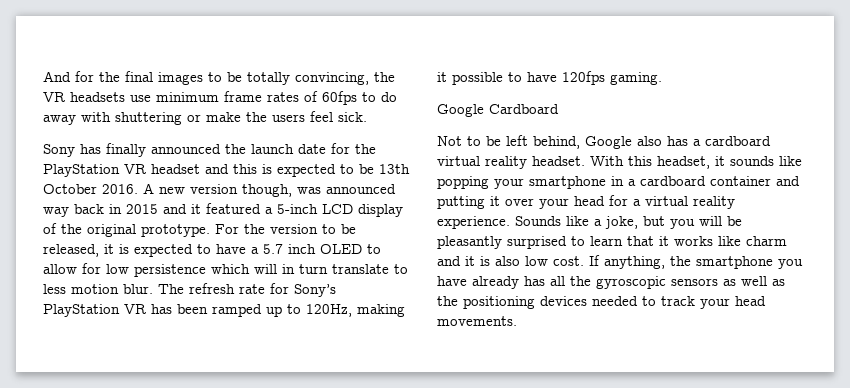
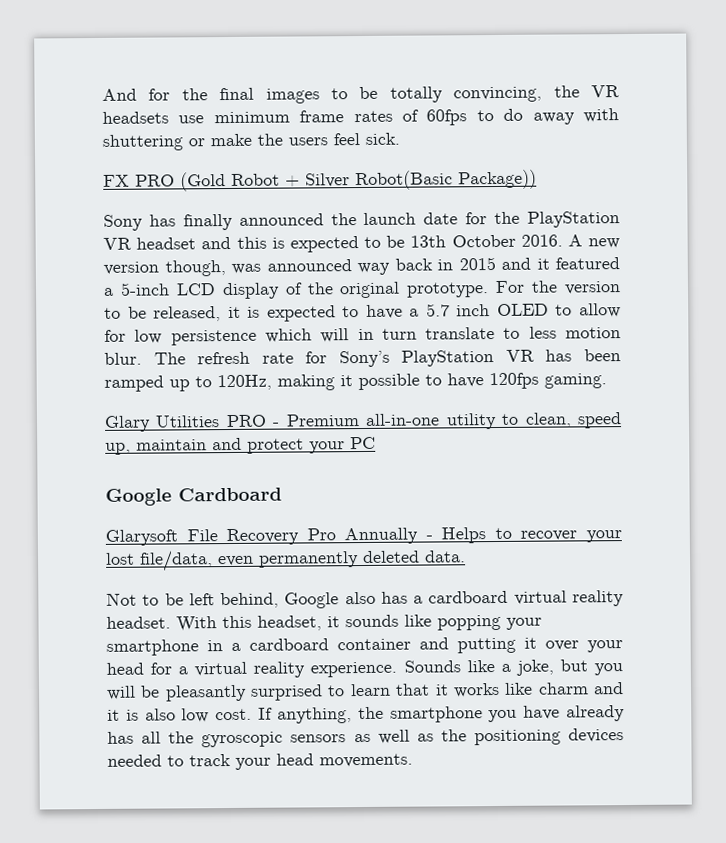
(367, 117) none -> [103,169,537,192] // FX PRO (Gold Robot + Silver Robot(Basic Package))
[437,104,559,117] Google Cardboard -> [104,412,622,432] [105,436,376,455] [105,487,282,506] [105,527,622,546] [105,550,466,572] Glary Utilities PRO - Premium all-in-one utility to clean, speed up, maintain and protect your PC // Google Cardboard // Glarysoft File Recovery Pro Annually - Helps to recover your lost file/data, even permanently deleted data.

